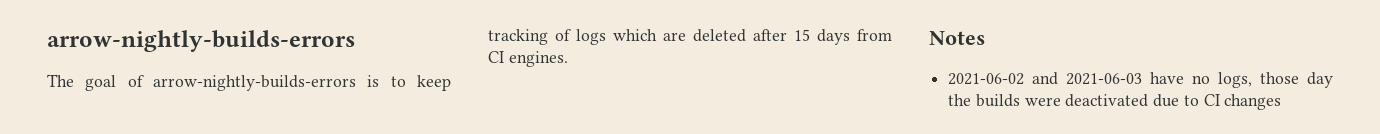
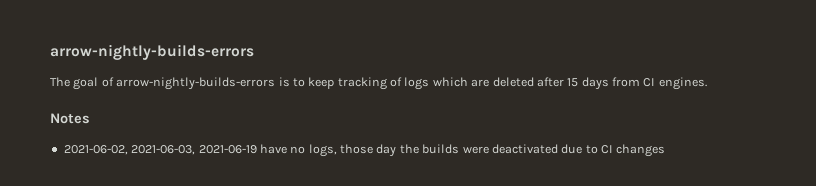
[948,72,1143,85] 2021-06-02 and 2021-06-03 -> [63,145,257,155] 2021-06-02, 2021-06-03, 2021-06-19

